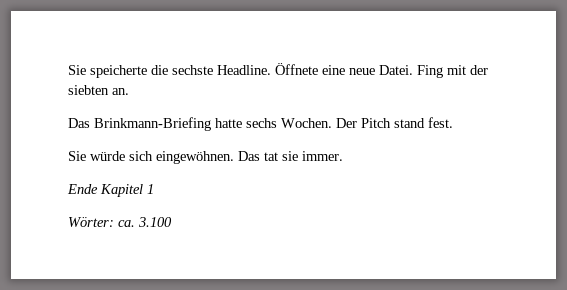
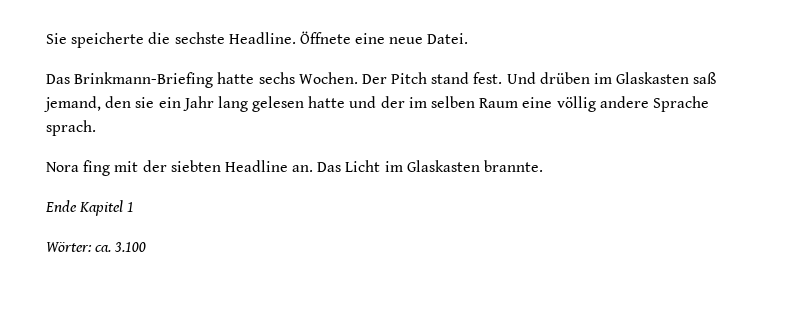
[417,65,488,78] [68,85,129,95] Fing mit der siebten an. -> (469, 38) none
[68,151,343,164] // Sie würde sich eingewöhnen. Das tat sie immer. -> [506,72,717,84] [44,96,709,112] [46,120,96,136] [46,160,544,176] Und drüben im Glaskasten saß jemand, den sie ein Jahr lang gelesen hatte und der im selben Raum eine völlig andere Sprache sprach. // Nora fing mit der siebten Headline an. Das Licht im Glaskasten brannte.

